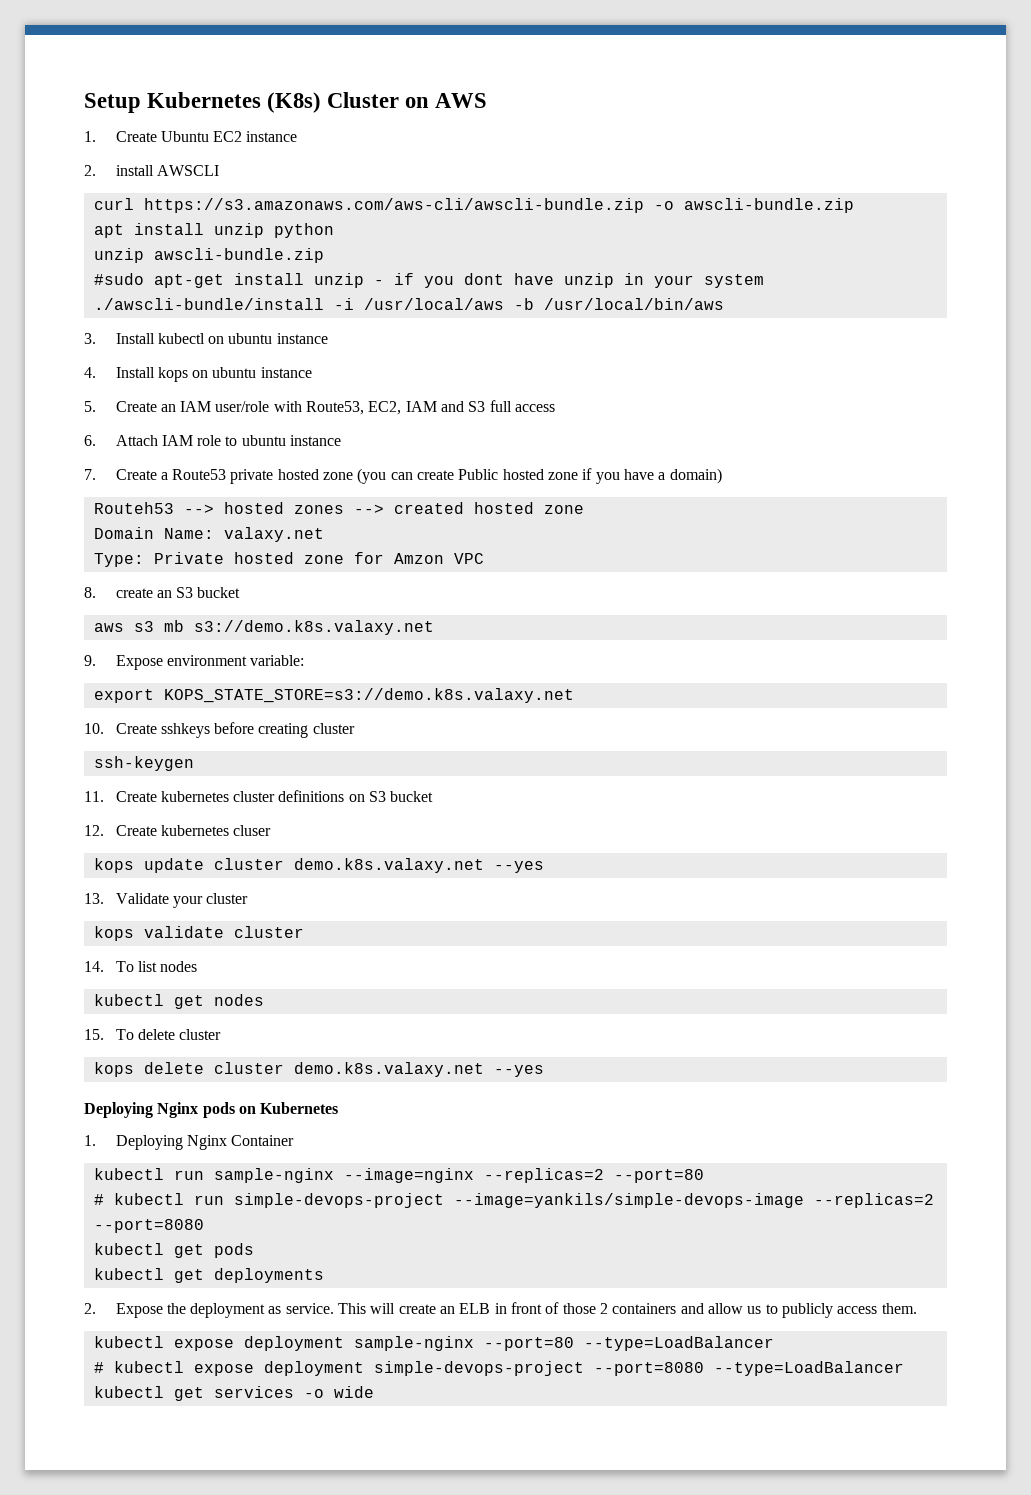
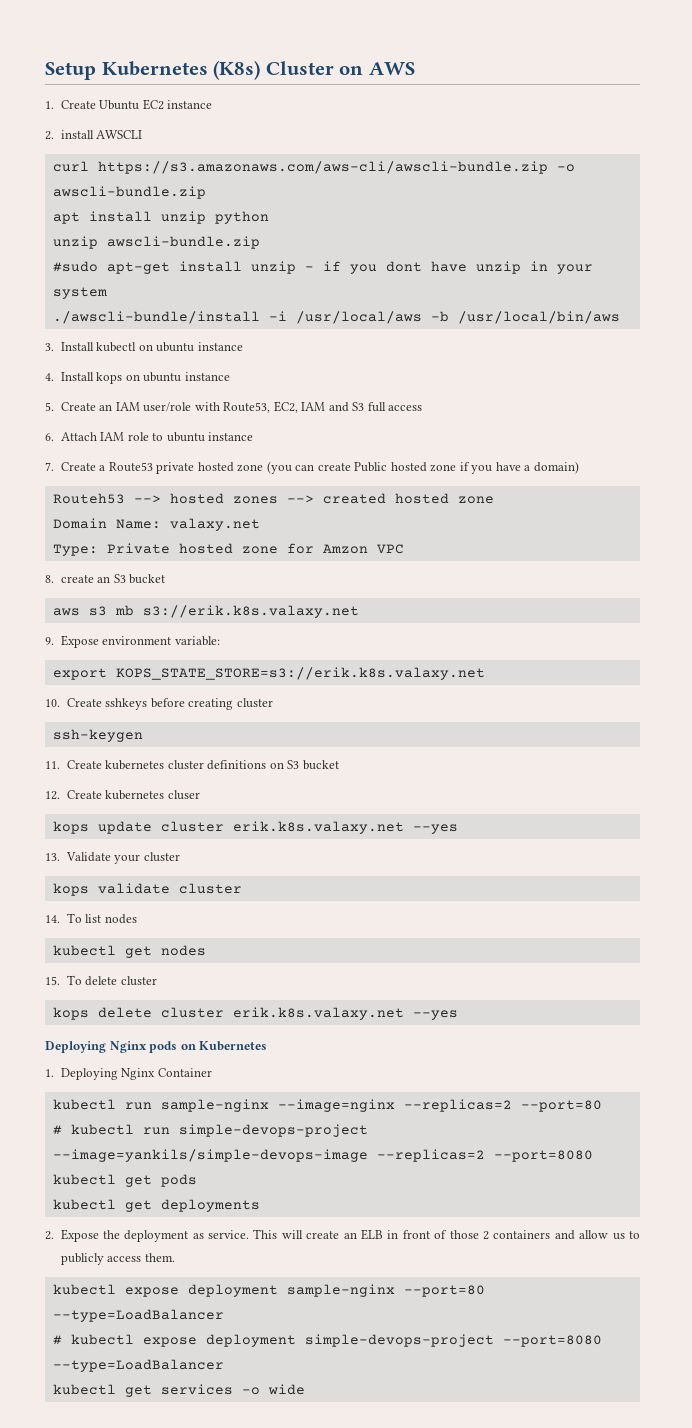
[193,620,434,635] s3://demo.k8s.valaxy.net -> [142,605,359,618] s3://erik.k8s.valaxy.net
[163,688,574,703] KOPS_STATE_STORE=s3://demo.k8s.valaxy.net -> [115,667,485,680] KOPS_STATE_STORE=s3://erik.k8s.valaxy.net
[293,858,484,873] demo.k8s.valaxy.net -> [232,821,404,834] erik.k8s.valaxy.net
[293,1062,484,1077] demo.k8s.valaxy.net -> [232,1007,404,1020] erik.k8s.valaxy.net

